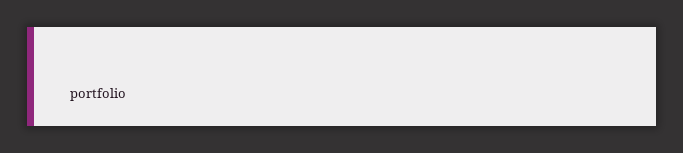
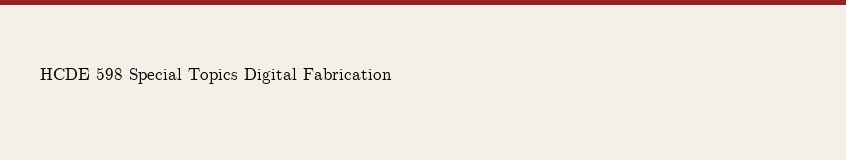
[70,88,126,101] portfolio -> [40,67,392,84] HCDE 598 Special Topics Digital Fabrication

